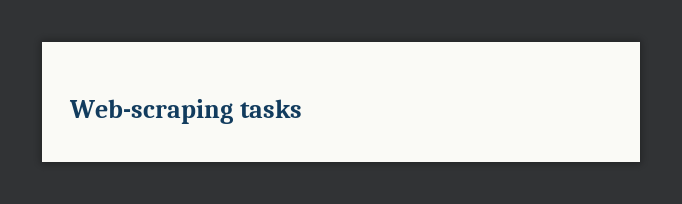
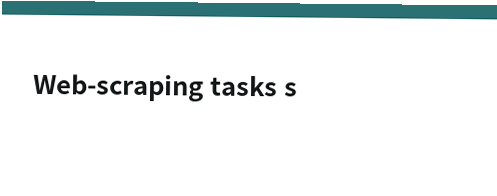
(303, 108) none -> [283,82,298,97] s

